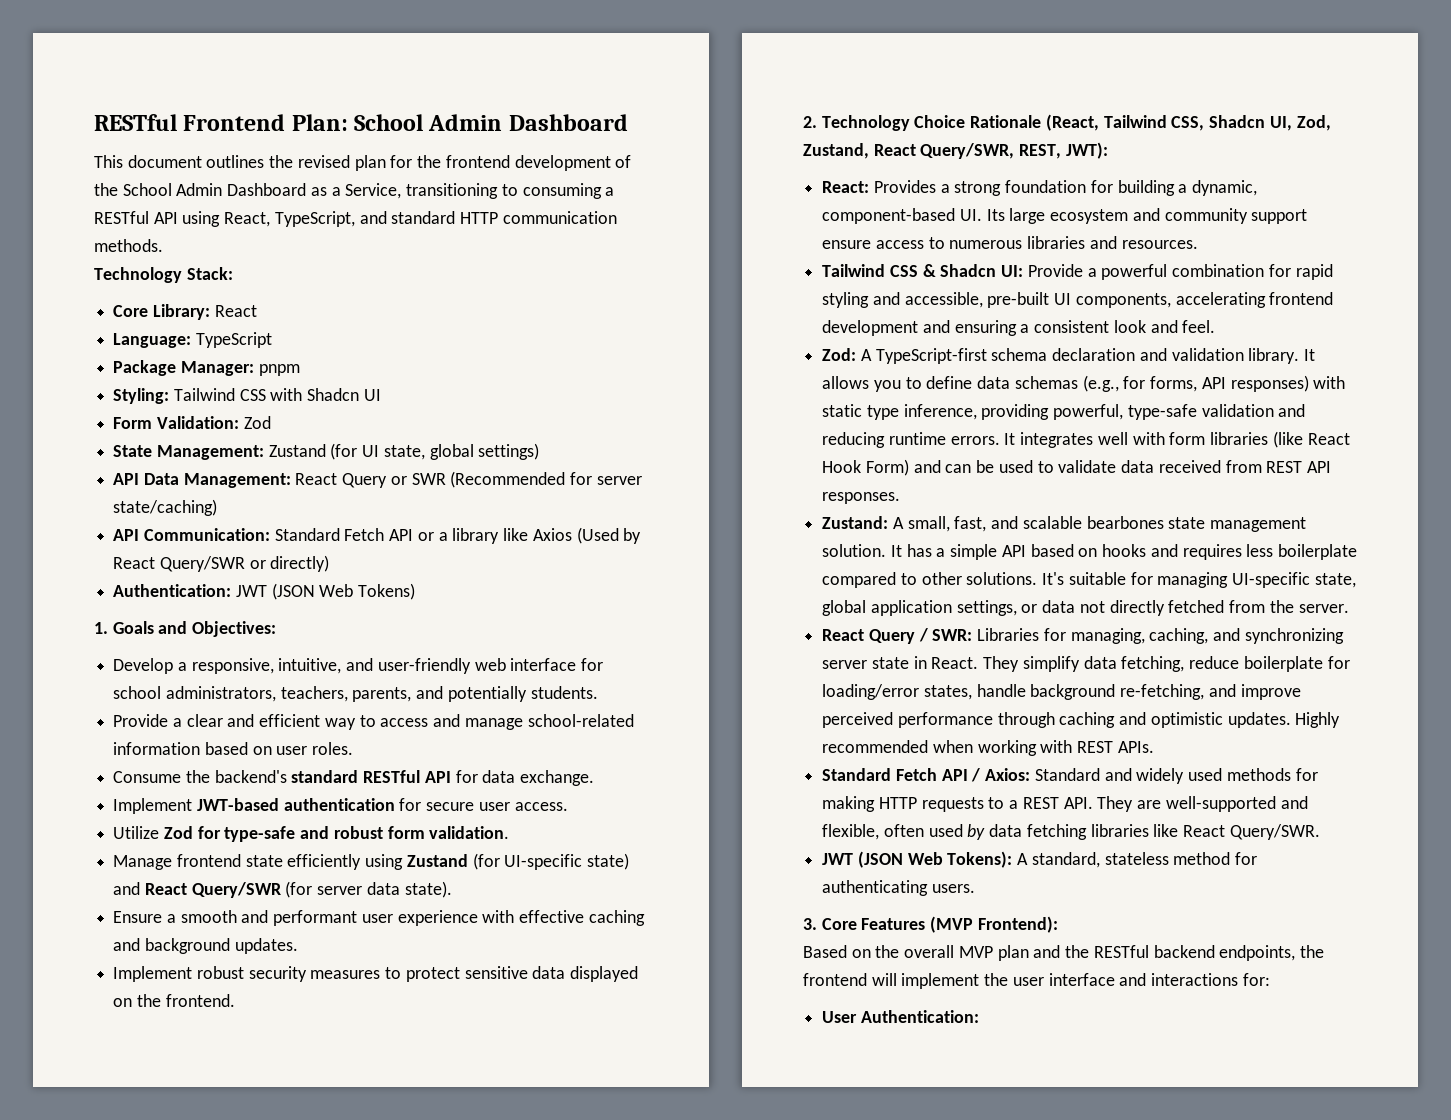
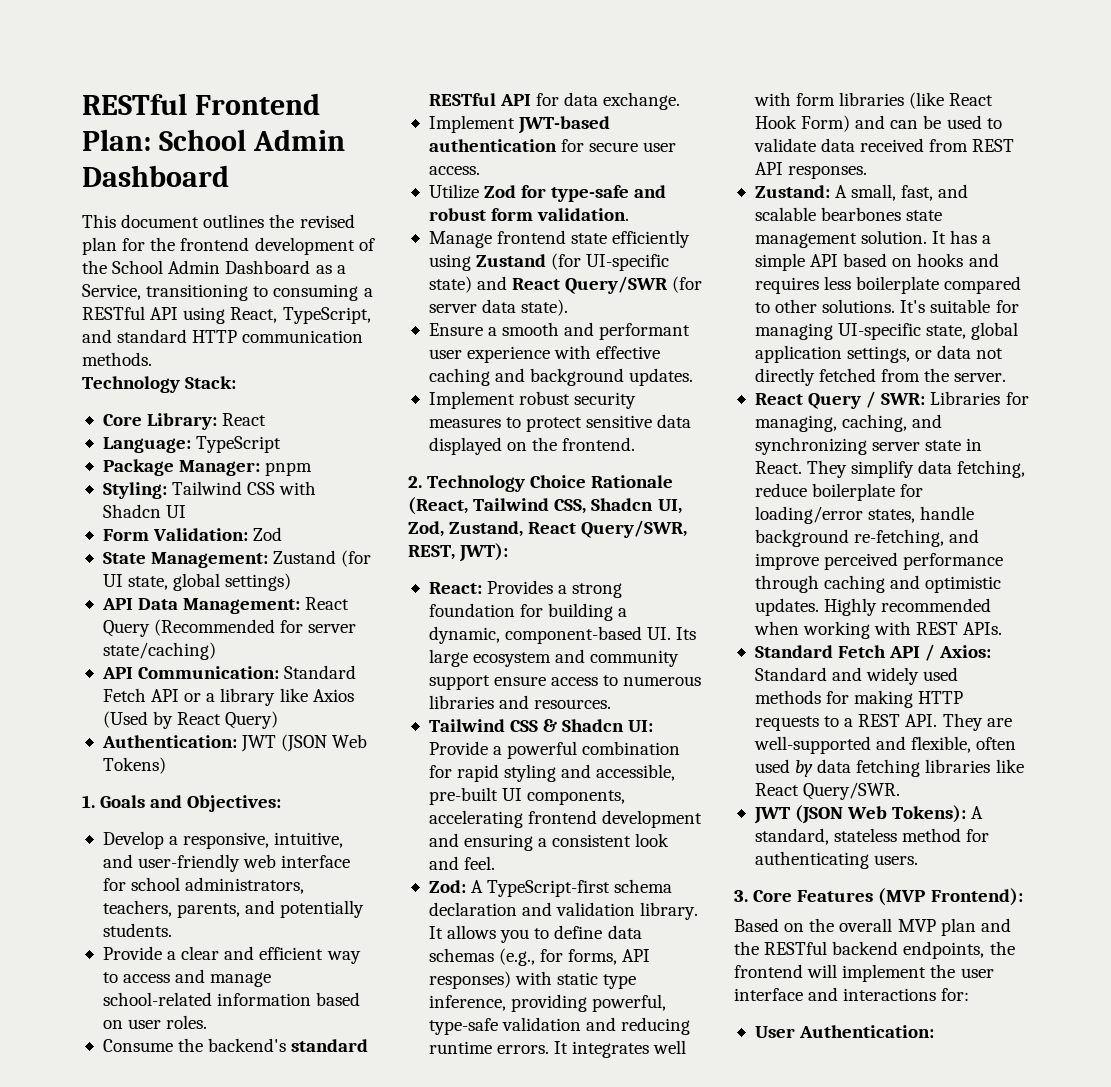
[390,473,446,485] or SWR -> (150, 628) none
[159,555,330,572] Query/SWR or directly) -> [225,711,279,729] Query)

